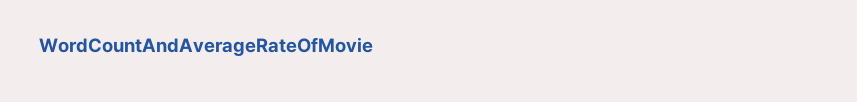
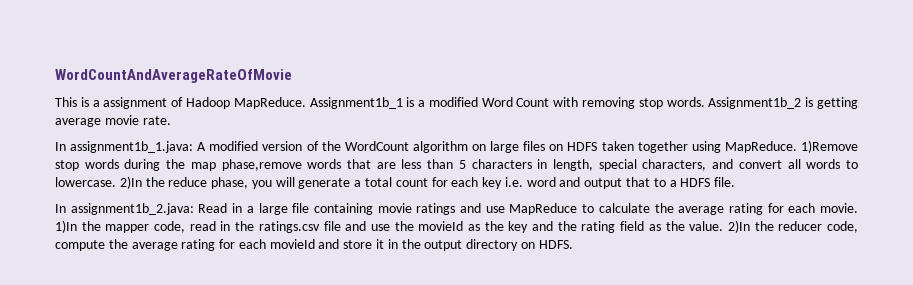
(373, 46) none -> [55,97,858,109] [55,115,171,127] [55,140,858,153] [55,159,858,171] [55,176,736,189] [55,203,859,215] [55,220,859,233] [55,239,573,251] // This is a assignment of Hadoop MapReduce. Assignment1b_1 is a modified Word Count with removing stop words. Assignment1b_2 is getting average movie rate. // In assignment1b_1.java: A modified version of the WordCount algorithm on large files on HDFS taken together using MapReduce. 1)Remove stop words during the map phase,remove words that are less than 5 characters in length, special characters, and convert all words to lowercase. 2)In the reduce phase, you will generate a total count for each key i.e. word and output that to a HDFS file. // In assignment1b_2.java: Read in a large file containing movie ratings and use MapReduce to calculate the average rating for each movie. 1)In the mapper code, read in the ratings.csv file and use the movieId as the key and the rating field as the value. 2)In the reducer code, compute the average rating for each movieId and store it in the output directory on HDFS.

